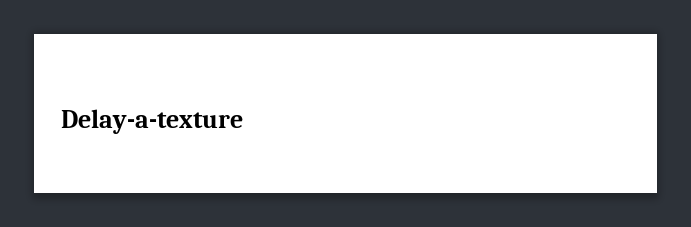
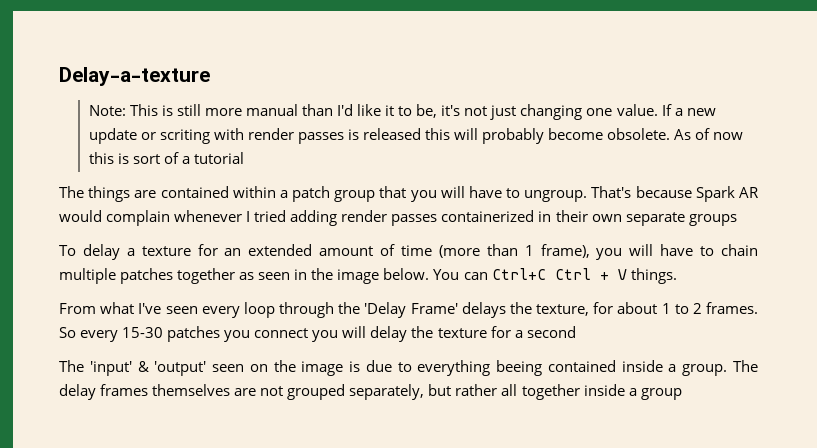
(243, 121) none -> [88,104,716,120] [88,128,744,144] [88,152,244,164] [59,186,759,202] [59,210,737,226] [59,244,759,260] [59,268,677,284] [59,302,758,318] [59,326,576,342] [59,360,758,376] [59,384,682,400] // Note: This is still more manual than I'd like it to be, it's not just changing one value. If a new update or scriting with render passes is released this will probably become obsolete. As of now this is sort of a tutorial // The things are contained within a patch group that you will have to ungroup. That's because Spark AR would complain whenever I tried adding render passes containerized in their own separate groups // To delay a texture for an extended amount of time (more than 1 frame), you will have to chain multiple patches together as seen in the image below. You can Ctrl+C Ctrl + V things. // From what I've seen every loop through the 'Delay Frame' delays the texture, for about 1 to 2 frames. So every 15-30 patches you connect you will delay the texture for a second // The 'input' & 'output' seen on the image is due to everything beeing contained inside a group. The delay frames themselves are not grouped separately, but rather all together inside a group

